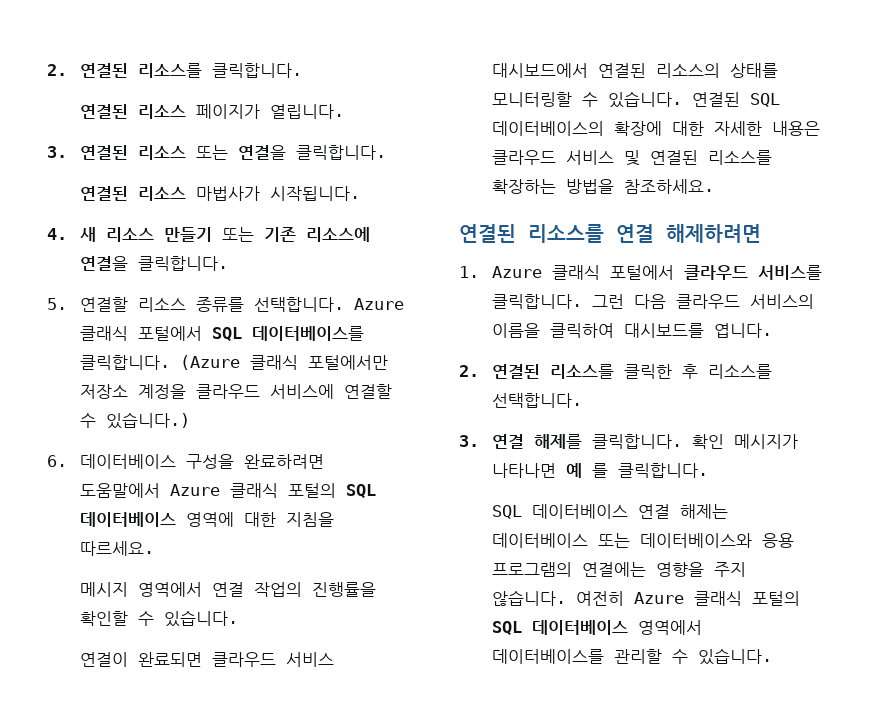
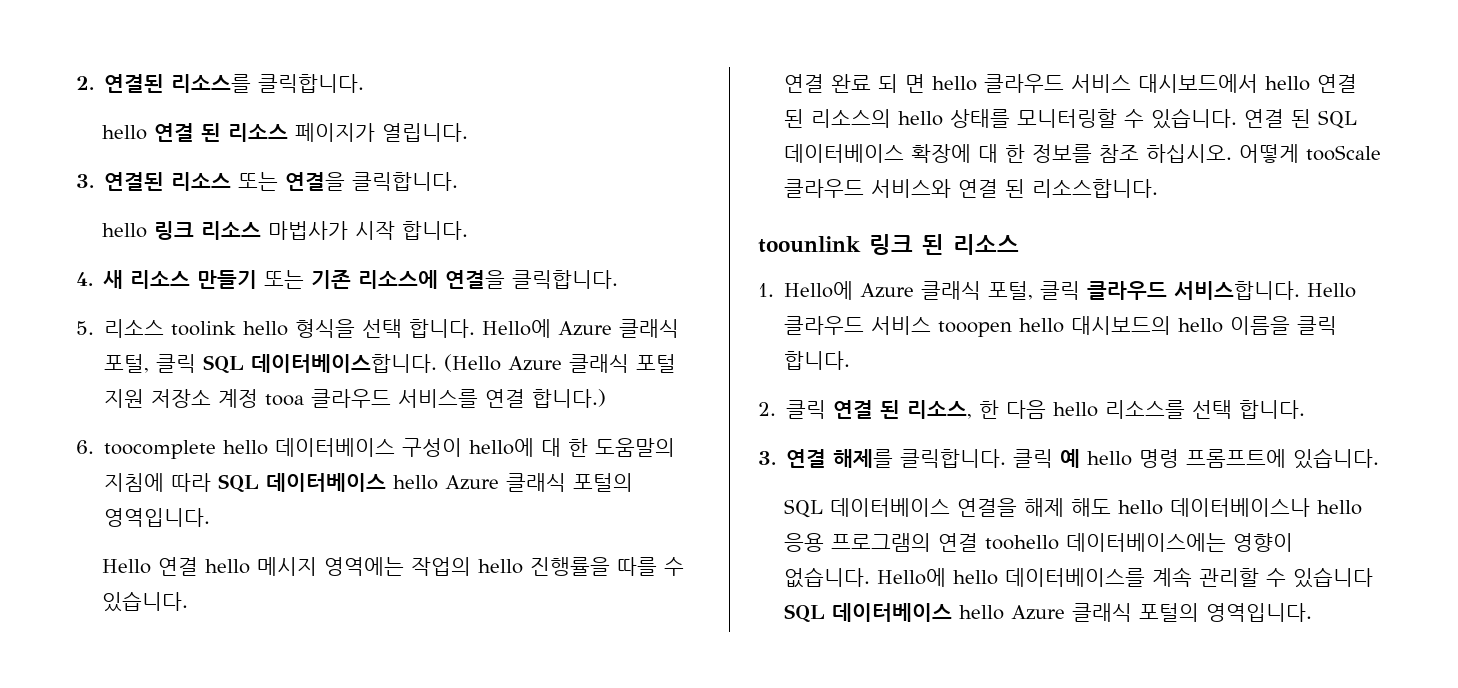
[79,104,128,119] 연결된 -> [102,123,222,142] hello 연결 된
[79,186,360,201] 연결된 리소스 마법사가 시작됩니다. -> [102,221,469,240] hello 링크 리소스 마법사가 시작 합니다.
[79,297,404,312] [79,326,364,341] [79,355,388,370] [79,384,392,399] [79,412,190,429] [47,454,324,469] [79,483,376,498] [79,512,334,527] [79,541,154,556] [79,582,376,597] [79,610,238,627] [79,652,334,667] [491,63,778,78] [491,91,780,108] [491,121,820,136] [491,150,772,166] [491,179,714,194] [459,224,761,243] [459,265,822,280] [491,294,814,309] [491,323,772,338] [459,364,772,379] [491,393,582,408] [459,434,798,449] [491,463,708,478] [491,504,728,519] [491,533,794,548] [491,562,746,577] [491,590,800,606] [491,620,702,635] [491,648,772,665] 연결할 리소스 종류를 선택합니다. Azure 클래식 포털에서 SQL 데이터베이스를 클릭합니다. (Azure 클래식 포털에서만 저장소 계정을 클라우드 서비스에 연결할 수 있습니다.) // 6. 데이터베이스 구성을 완료하려면 도움말에서 Azure 클래식 포털의 SQL 데이터베이스 영역에 대한 지침을 따르세요. // 메시지 영역에서 연결 작업의 진행률을 확인할 수 있습니다. // 연결이 완료되면 클라우드 서비스 대시보드에서 연결된 리소스의 상태를 모니터링할 수 있습니다. 연결된 SQL 데이터베이스의 확장에 대한 자세한 내용은 클라우드 서비스 및 연결된 리소스를 확장하는 방법을 참조하세요. // 연결된 리소스를 연결 해제하려면 // 1. Azure 클래식 포털에서 클라우드 서비스를 클릭합니다. 그런 다음 클라우드 서비스의 이름을 클릭하여 대시보드를 엽니다. // 2. 연결된 리소스를 클릭한 후 리소스를 선택합니다. // 3. 연결 해제를 클릭합니다. 확인 메시지가 나타나면 예 를 클릭합니다. // SQL 데이터베이스 연결 해제는 데이터베이스 또는 데이터베이스와 응용 프로그램의 연결에는 영향을 주지 않습니다. 여전히 Azure 클래식 포털의 SQL 데이터베이스 영역에서 데이터베이스를 관리할 수 있습니다. -> [104,319,680,338] [104,354,677,374] [104,389,607,408] [76,438,676,459] [104,473,634,493] [104,508,211,527] [102,557,685,576] [102,591,189,612] [784,74,1358,93] [784,108,1358,129] [784,144,1382,163] [784,179,1159,198] [758,234,1019,255] [758,281,1357,300] [784,316,1338,337] [784,351,851,370] [758,400,1306,419] [758,448,1380,469] [784,498,1363,518] [784,533,1294,552] [784,567,1374,588] [784,603,1313,623] 리소스 toolink hello 형식을 선택 합니다. Hello에 Azure 클래식 포털, 클릭 SQL 데이터베이스합니다. (Hello Azure 클래식 포털 지원 저장소 계정 tooa 클라우드 서비스를 연결 합니다.) // 6. toocomplete hello 데이터베이스 구성이 hello에 대 한 도움말의 지침에 따라 SQL 데이터베이스 hello Azure 클래식 포털의 영역입니다. // Hello 연결 hello 메시지 영역에는 작업의 hello 진행률을 따를 수 있습니다. // 연결 완료 되 면 hello 클라우드 서비스 대시보드에서 hello 연결 된 리소스의 hello 상태를 모니터링할 수 있습니다. 연결 된 SQL 데이터베이스 확장에 대 한 정보를 참조 하십시오. 어떻게 tooScale 클라우드 서비스와 연결 된 리소스합니다. // toounlink 링크 된 리소스 // 1. Hello에 Azure 클래식 포털, 클릭 클라우드 서비스합니다. Hello 클라우드 서비스 tooopen hello 대시보드의 hello 이름을 클릭 합니다. // 2. 클릭 연결 된 리소스, 한 다음 hello 리소스를 선택 합니다. // 3. 연결 해제를 클릭합니다. 클릭 예 hello 명령 프롬프트에 있습니다. // SQL 데이터베이스 연결을 해제 해도 hello 데이터베이스나 hello 응용 프로그램의 연결 toohello 데이터베이스에는 영향이 없습니다. Hello에 hello 데이터베이스를 계속 관리할 수 있습니다 SQL 데이터베이스 hello Azure 클래식 포털의 영역입니다.

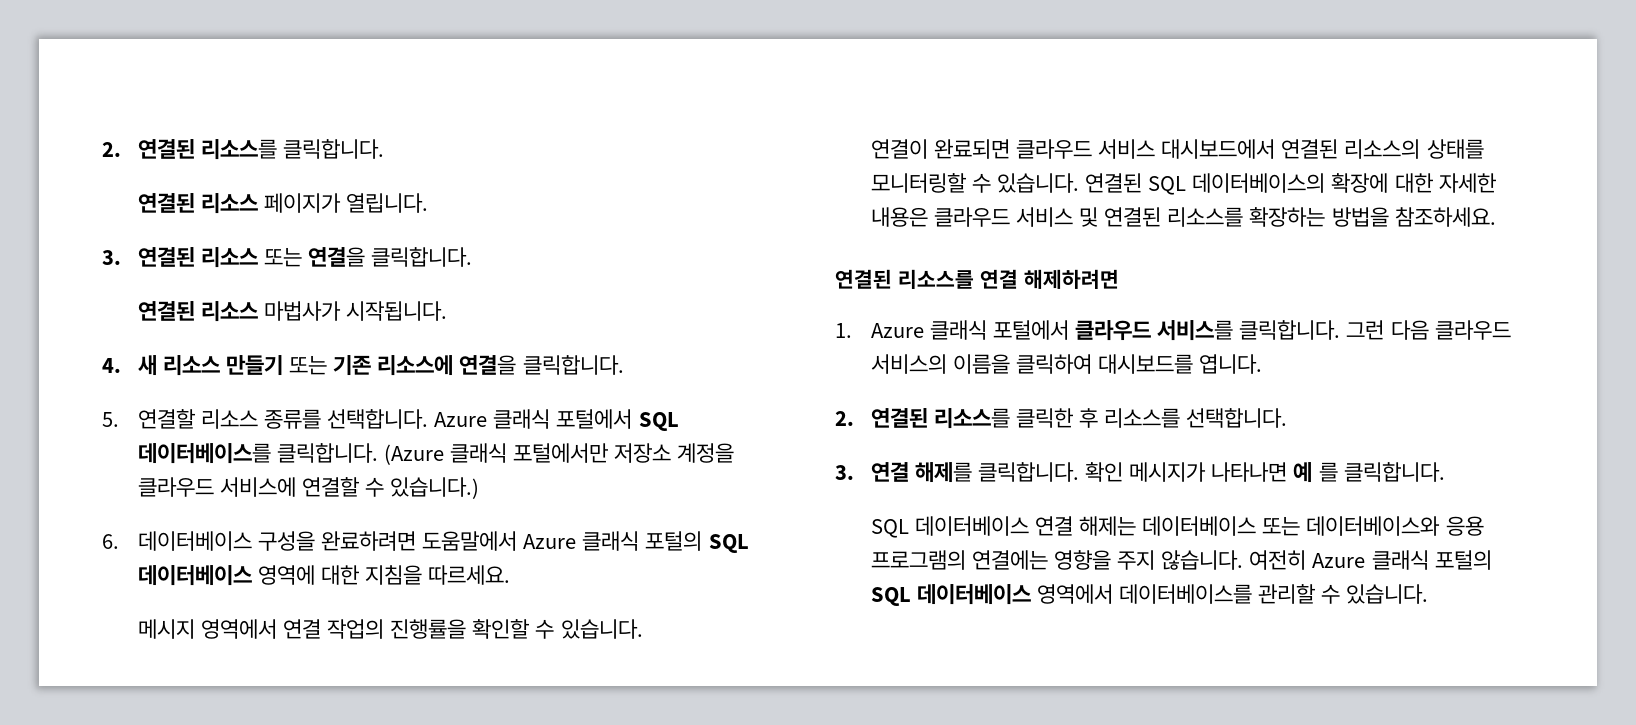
[102,123,222,142] hello 연결 된 -> [138,193,196,213] 연결된
[102,221,469,240] hello 링크 리소스 마법사가 시작 합니다. -> [138,301,448,322] 연결된 리소스 마법사가 시작됩니다.
[104,319,680,338] [104,354,677,374] [104,389,607,408] [76,438,676,459] [104,473,634,493] [104,508,211,527] [102,557,685,576] [102,591,189,612] [784,74,1358,93] [784,108,1358,129] [784,144,1382,163] [784,179,1159,198] [758,234,1019,255] 리소스 toolink hello 형식을 선택 합니다. Hello에 Azure 클래식 포털, 클릭 SQL 데이터베이스합니다. (Hello Azure 클래식 포털 지원 저장소 계정 tooa 클라우드 서비스를 연결 합니다.) // 6. toocomplete hello 데이터베이스 구성이 hello에 대 한 도움말의 지침에 따라 SQL 데이터베이스 hello Azure 클래식 포털의 영역입니다. // Hello 연결 hello 메시지 영역에는 작업의 hello 진행률을 따를 수 있습니다. // 연결 완료 되 면 hello 클라우드 서비스 대시보드에서 hello 연결 된 리소스의 hello 상태를 모니터링할 수 있습니다. 연결 된 SQL 데이터베이스 확장에 대 한 정보를 참조 하십시오. 어떻게 tooScale 클라우드 서비스와 연결 된 리소스합니다. // toounlink 링크 된 리소스 -> [138,409,679,431] [138,443,735,465] [138,477,480,499] [102,531,749,553] [138,565,511,586] [138,619,643,639] [871,139,1484,159] [871,173,1496,195] [871,207,1496,227] [835,269,1119,289] 연결할 리소스 종류를 선택합니다. Azure 클래식 포털에서 SQL 데이터베이스를 클릭합니다. (Azure 클래식 포털에서만 저장소 계정을 클라우드 서비스에 연결할 수 있습니다.) // 6. 데이터베이스 구성을 완료하려면 도움말에서 Azure 클래식 포털의 SQL 데이터베이스 영역에 대한 지침을 따르세요. // 메시지 영역에서 연결 작업의 진행률을 확인할 수 있습니다. // 연결이 완료되면 클라우드 서비스 대시보드에서 연결된 리소스의 상태를 모니터링할 수 있습니다. 연결된 SQL 데이터베이스의 확장에 대한 자세한 내용은 클라우드 서비스 및 연결된 리소스를 확장하는 방법을 참조하세요. // 연결된 리소스를 연결 해제하려면
[784,281,1357,300] [784,316,1338,337] [784,351,851,370] [758,400,1306,419] [758,448,1380,469] [784,498,1363,518] [784,533,1294,552] [784,567,1374,588] [784,603,1313,623] Hello에 Azure 클래식 포털, 클릭 클라우드 서비스합니다. Hello 클라우드 서비스 tooopen hello 대시보드의 hello 이름을 클릭 합니다. // 2. 클릭 연결 된 리소스, 한 다음 hello 리소스를 선택 합니다. // 3. 연결 해제를 클릭합니다. 클릭 예 hello 명령 프롬프트에 있습니다. // SQL 데이터베이스 연결을 해제 해도 hello 데이터베이스나 hello 응용 프로그램의 연결 toohello 데이터베이스에는 영향이 없습니다. Hello에 hello 데이터베이스를 계속 관리할 수 있습니다 SQL 데이터베이스 hello Azure 클래식 포털의 영역입니다. -> [871,320,1511,341] [871,354,1263,374] [835,408,1288,429] [835,462,1445,483] [871,516,1484,538] [871,550,1492,570] [871,584,1429,606] Azure 클래식 포털에서 클라우드 서비스를 클릭합니다. 그런 다음 클라우드 서비스의 이름을 클릭하여 대시보드를 엽니다. // 2. 연결된 리소스를 클릭한 후 리소스를 선택합니다. // 3. 연결 해제를 클릭합니다. 확인 메시지가 나타나면 예 를 클릭합니다. // SQL 데이터베이스 연결 해제는 데이터베이스 또는 데이터베이스와 응용 프로그램의 연결에는 영향을 주지 않습니다. 여전히 Azure 클래식 포털의 SQL 데이터베이스 영역에서 데이터베이스를 관리할 수 있습니다.

